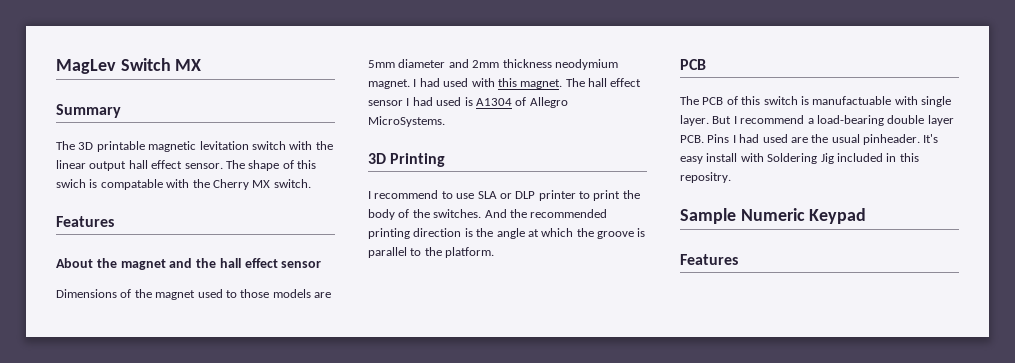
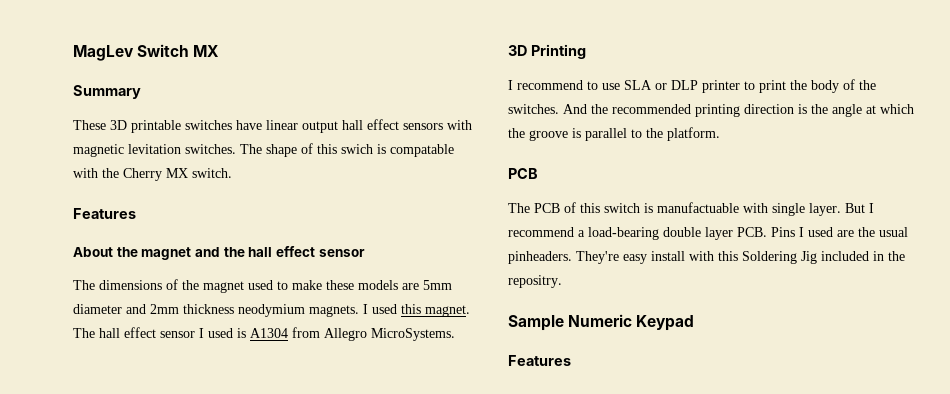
[56,141,75,150] The -> [73,120,106,130] These
[148,141,333,152] [56,160,223,171] magnetic levitation switch with the linear output hall effect sensor. -> [185,119,472,133] [73,144,236,157] switches have linear output hall effect sensors with magnetic levitation switches.
[56,289,117,298] Dimensions -> [73,280,162,290] The dimensions
[240,289,270,298] those -> [292,280,354,290] make these
[368,78,495,89] magnet. I had used with -> [309,304,397,317] magnets. I used
[412,97,433,106] had -> (204, 333) none
[515,97,527,106] of -> [292,327,320,338] from
[739,134,760,143] had -> (804, 232) none
[863,134,939,145] pinheader. It's -> [508,251,619,264] pinheaders. They're
(764, 157) none -> [718,251,738,261] this
[899,153,919,162] this -> [888,251,905,261] the

